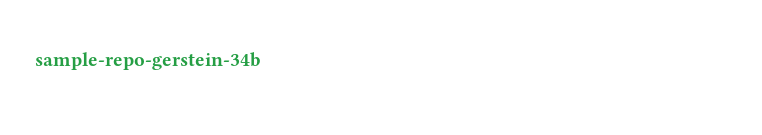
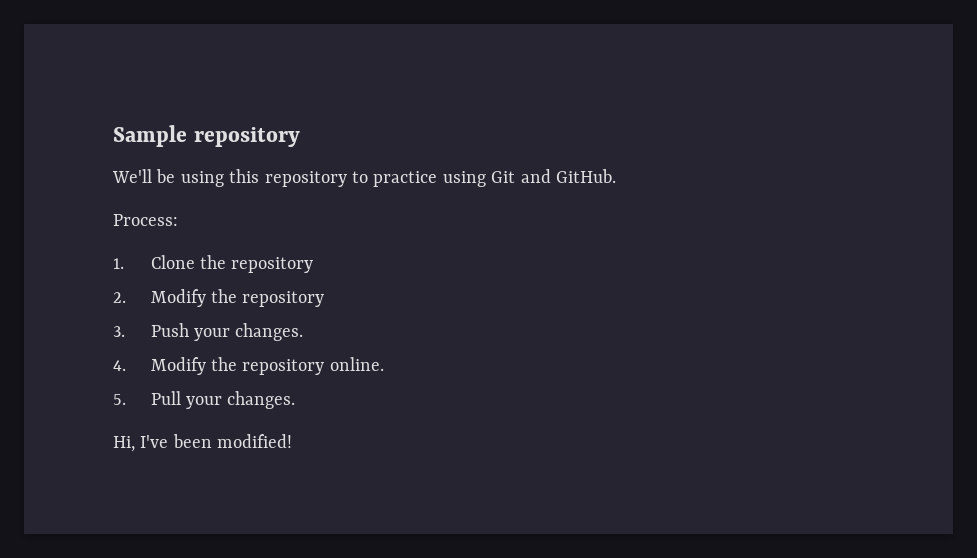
[35,52,261,70] sample-repo-gerstein-34b -> [113,125,300,147] [112,169,616,187] [113,214,178,226] [113,255,314,273] [113,289,325,307] [113,323,304,341] [113,357,384,375] [113,391,296,409] [113,434,293,452] Sample repository // We'll be using this repository to practice using Git and GitHub. // Process: // 1. Clone the repository // 2. Modify the repository // 3. Push your changes. // 4. Modify the repository online. // 5. Pull your changes. // Hi, I've been modified!

